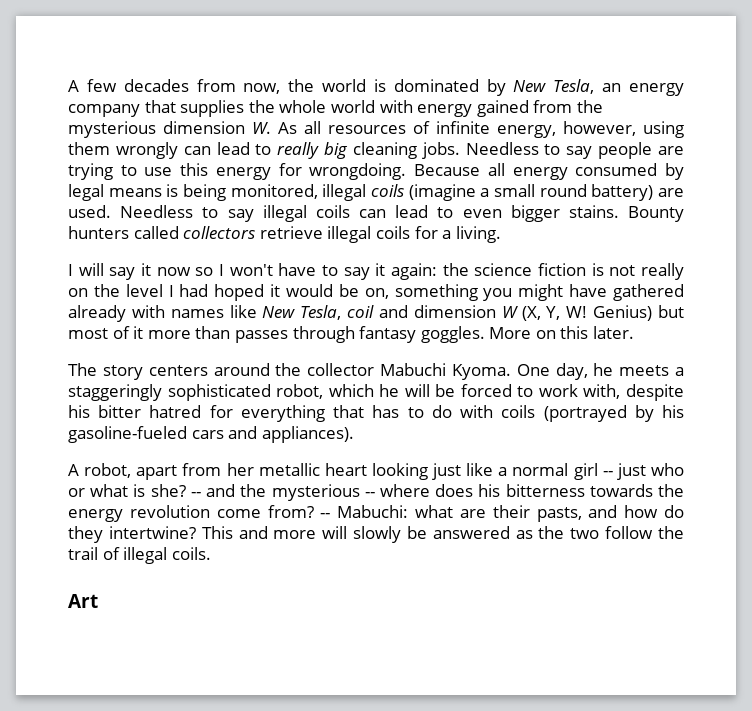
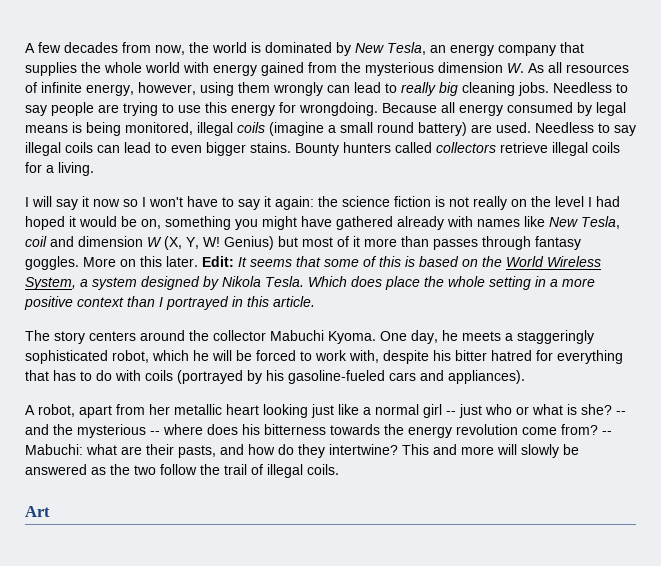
(635, 332) none -> [202,256,601,267] [25,276,595,290] [24,296,315,310] Edit: It seems that some of this is based on the World Wireless System, a system designed by Nikola Tesla. Which does place the whole setting in a more positive context than I portrayed in this article.

